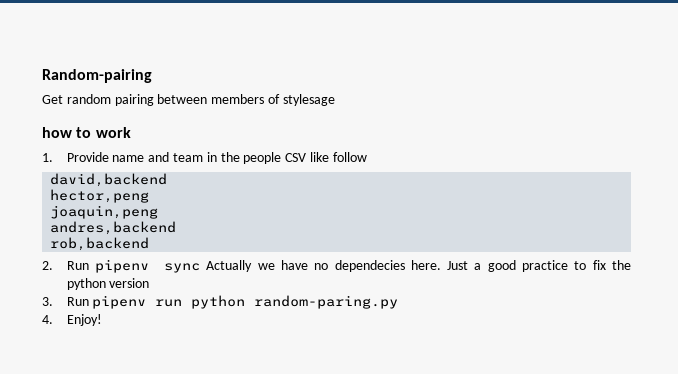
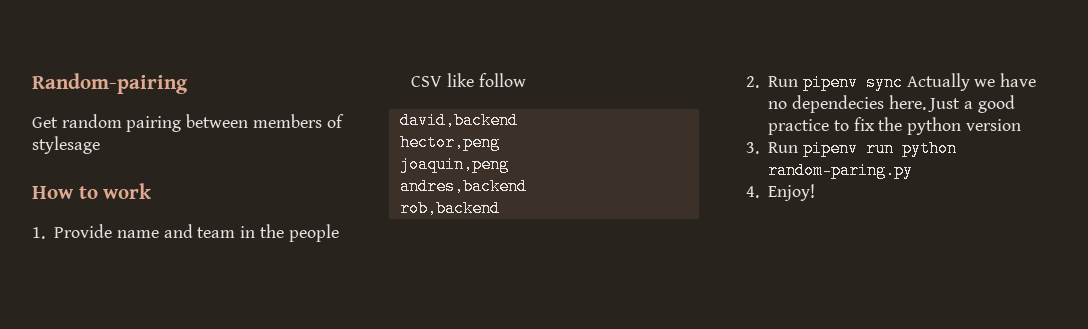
[42,127,72,138] how -> [32,186,74,199] How

